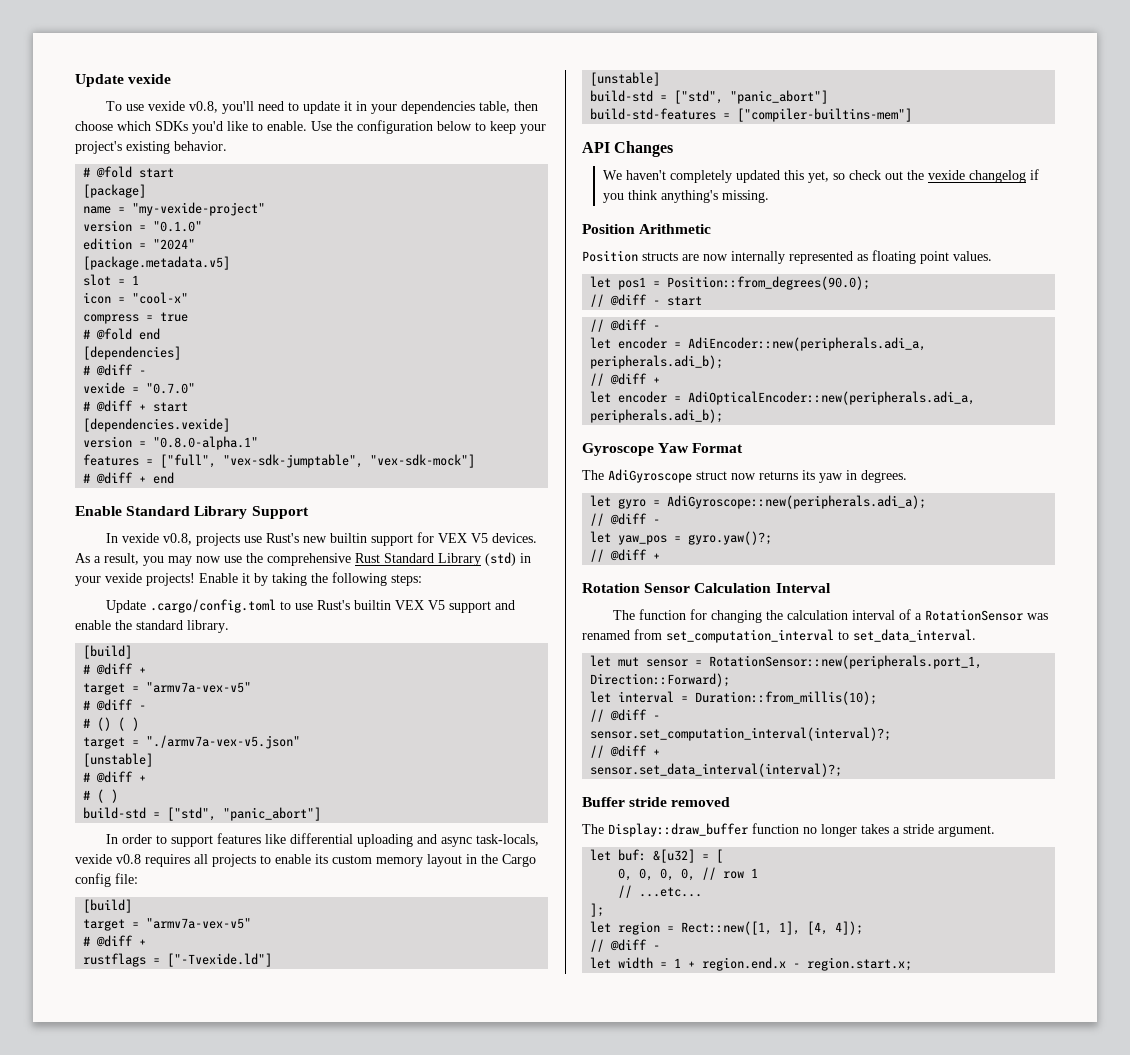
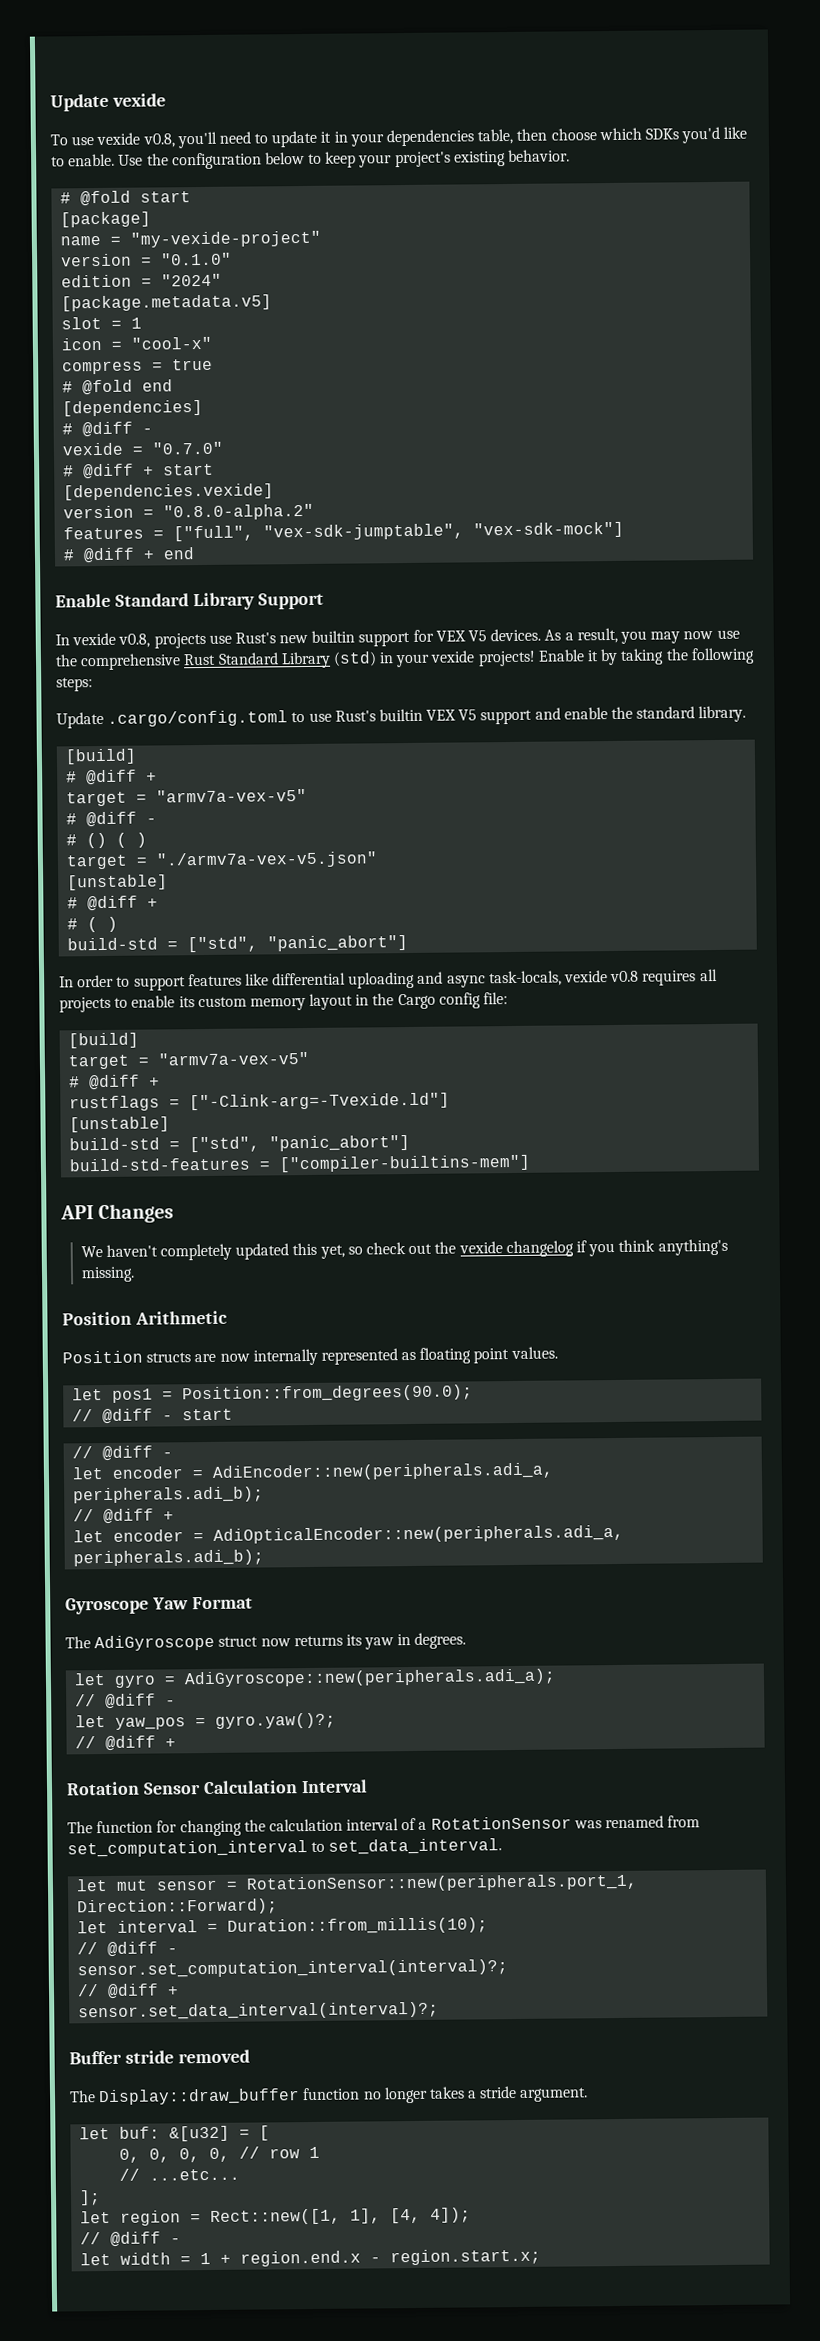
[153,436,259,450] "0.8.0-alpha.1" -> [163,503,315,521] "0.8.0-alpha.2"
[167,953,273,967] ["-Tvexide.ld"] -> [189,1092,451,1111] ["-Clink-arg=-Tvexide.ld"]

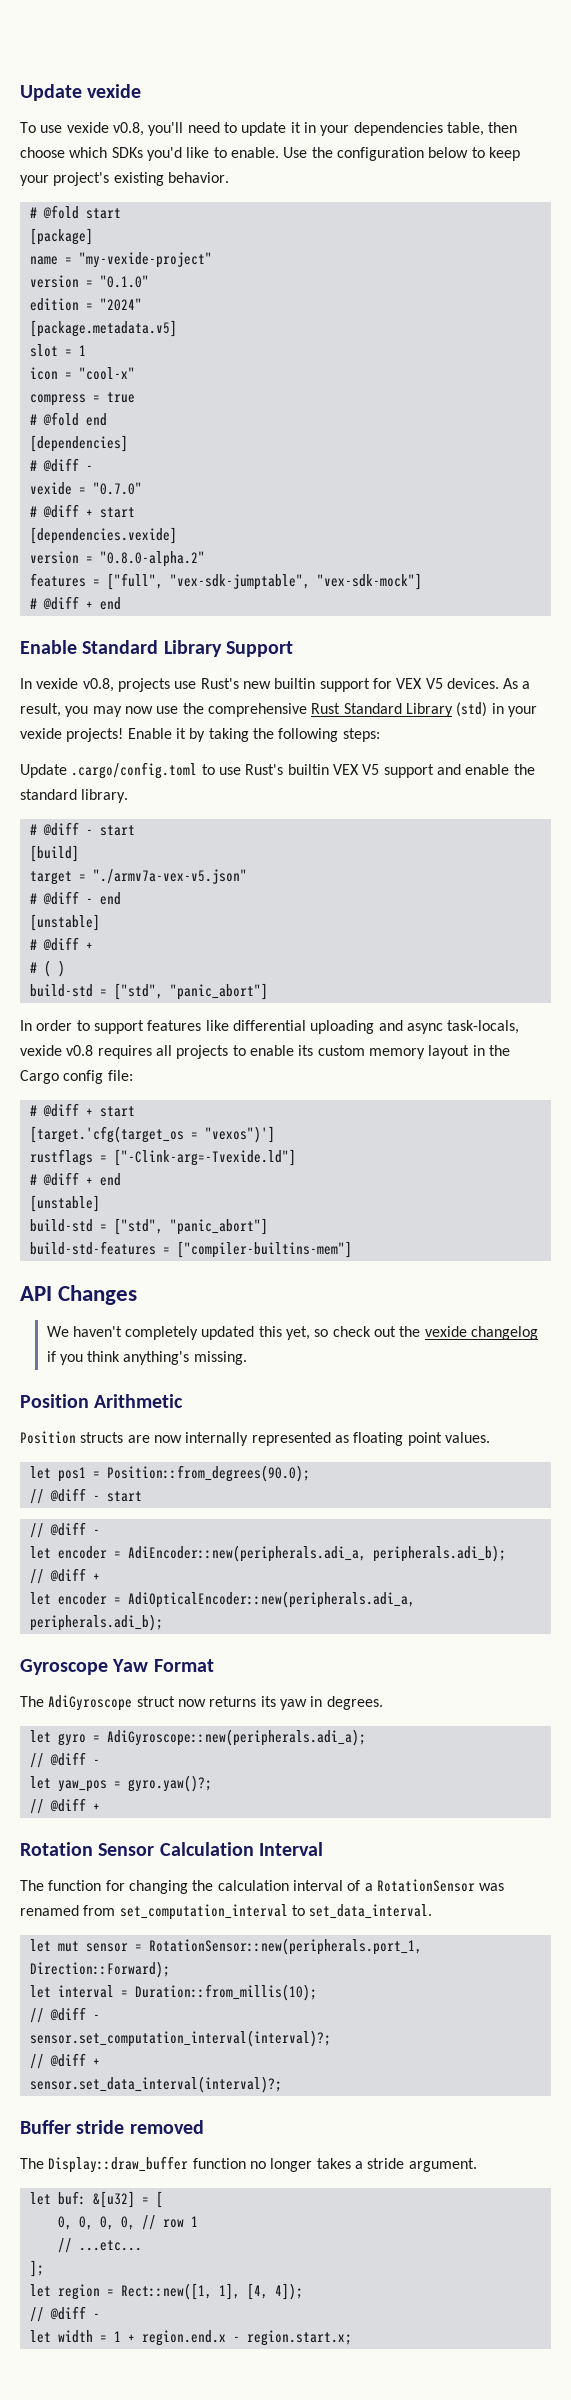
[65,748,138,765] [66,769,158,786] [66,788,308,807] [66,811,158,828] [66,832,148,849] [66,851,379,870] // [build] // # @diff + // target = "armv7a-vex-v5" // # @diff - // # () ( ) // target = "./armv7a-vex-v5.json" -> [29,822,135,836] [29,845,79,862] [29,869,247,885] [29,891,121,905] // # @diff - start // [build] // target = "./armv7a-vex-v5.json" // # @diff - end
[68,1032,140,1049] [68,1051,310,1070] [69,1074,161,1091] [69,1092,451,1112] [build] // target = "armv7a-vex-v5" // # @diff + // rustflags = ["-Clink-arg=-Tvexide.ld"] -> [29,1103,135,1117] [29,1126,275,1143] [29,1149,296,1166] [29,1172,121,1186] # @diff + start // [target.'cfg(target_os = "vexos")'] // rustflags = ["-Clink-arg=-Tvexide.ld"] // # @diff + end

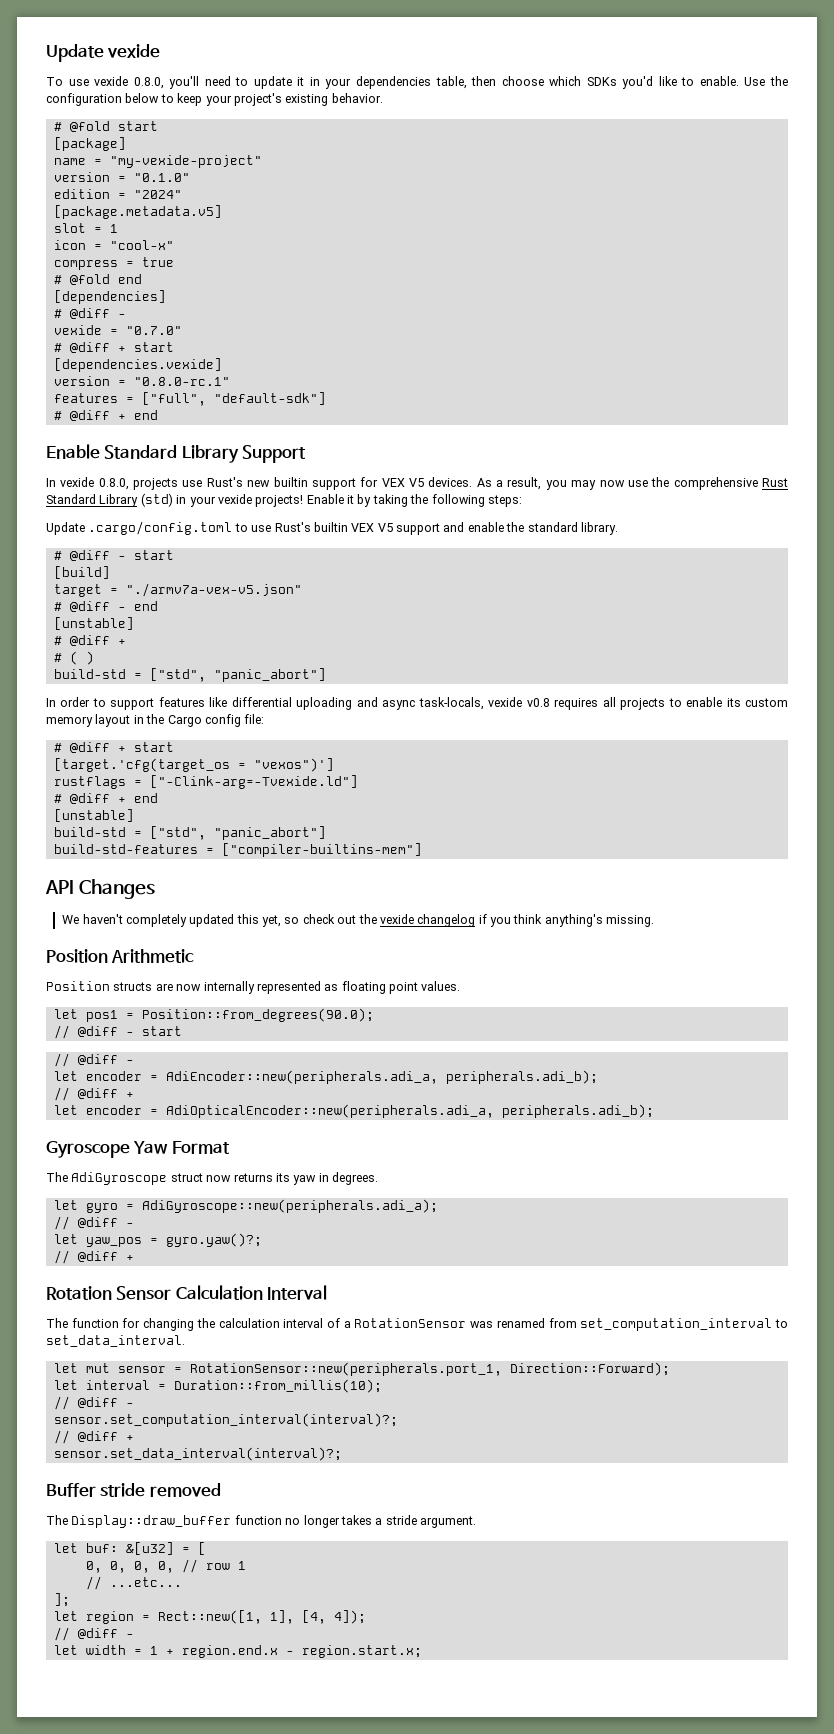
[112,122,144,136] v0.8, -> [133,77,164,89] 0.8.0,
[99,551,205,567] "0.8.0-alpha.2" -> [133,377,230,386] "0.8.0-rc.1"
[169,573,422,590] "vex-sdk-jumptable", "vex-sdk-mock"] -> [213,392,326,405] "default-sdk"]
[82,678,114,692] v0.8, -> [98,478,129,490] 0.8.0,

